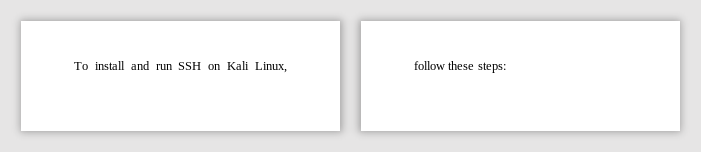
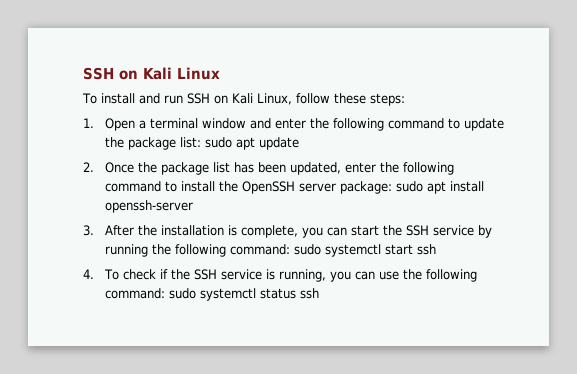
(74, 66) none -> [83,67,220,80] SSH on Kali Linux //
(506, 67) none -> [83,118,505,131] [105,137,300,150] [83,162,455,175] [105,181,485,194] [105,200,194,213] [83,225,493,238] [105,244,437,257] [83,269,478,282] [105,288,320,301] // 1. Open a terminal window and enter the following command to update the package list: sudo apt update // 2. Once the package list has been updated, enter the following command to install the OpenSSH server package: sudo apt install openssh-server // 3. After the installation is complete, you can start the SSH service by running the following command: sudo systemctl start ssh // 4. To check if the SSH service is running, you can use the following command: sudo systemctl status ssh

